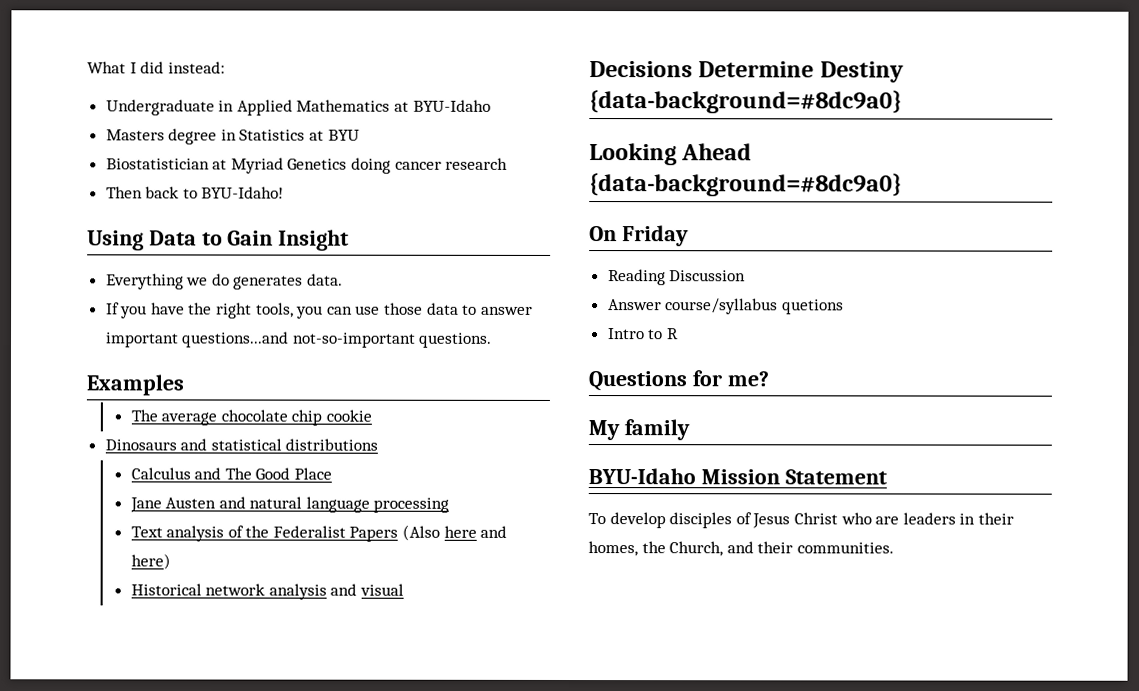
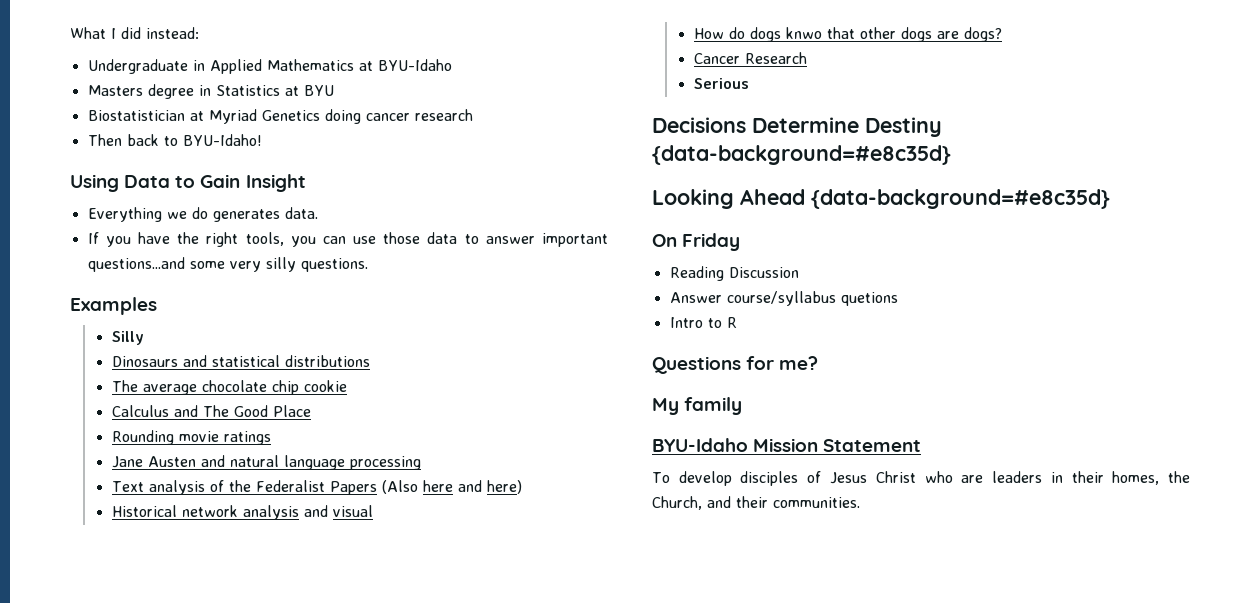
[291,332,416,348] not-so-important -> [189,257,296,272] some very silly
(184, 385) none -> [111,331,144,345] [111,355,370,367] // Silly // Dinosaurs and statistical distributions
[104,438,379,451] // Dinosaurs and statistical distributions -> (347, 386) none
(332, 473) none -> [111,430,271,445] // Rounding movie ratings
(404, 589) none -> [693,27,1002,42] [693,52,807,64] [693,78,749,89] // How do dogs knwo that other dogs are dogs? // Cancer Research // Serious
[589,90,902,114] {data-background=#8dc9a0} -> [652,145,951,165] {data-background=#e8c35d}
[589,173,902,197] {data-background=#8dc9a0} -> [811,189,1110,209] {data-background=#e8c35d}

